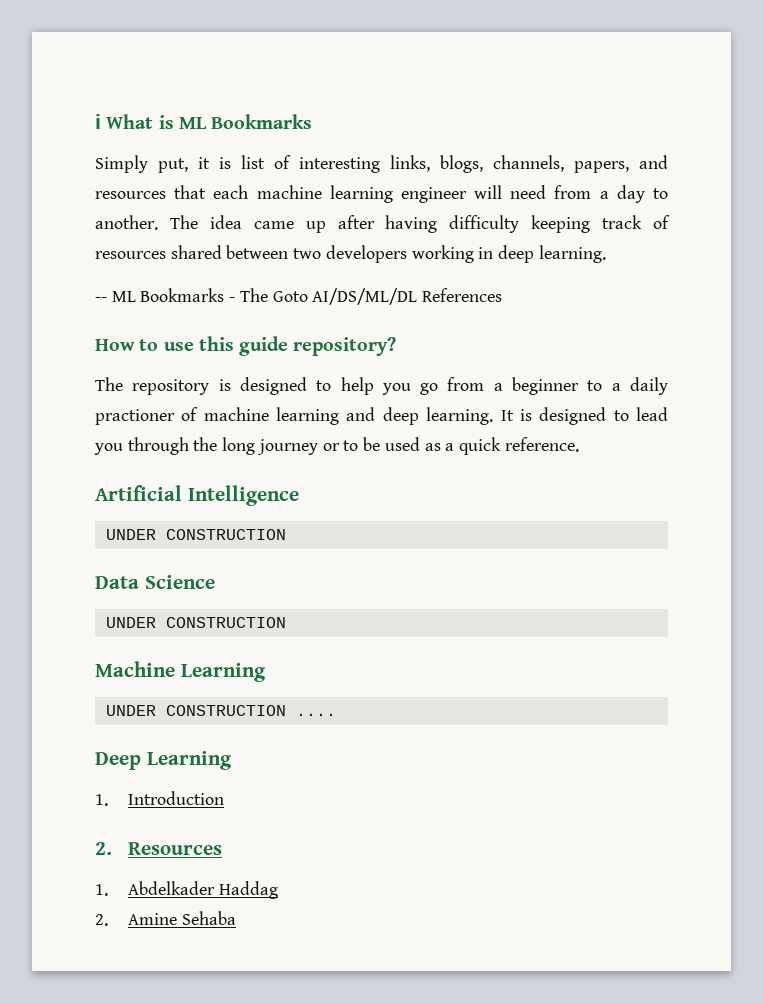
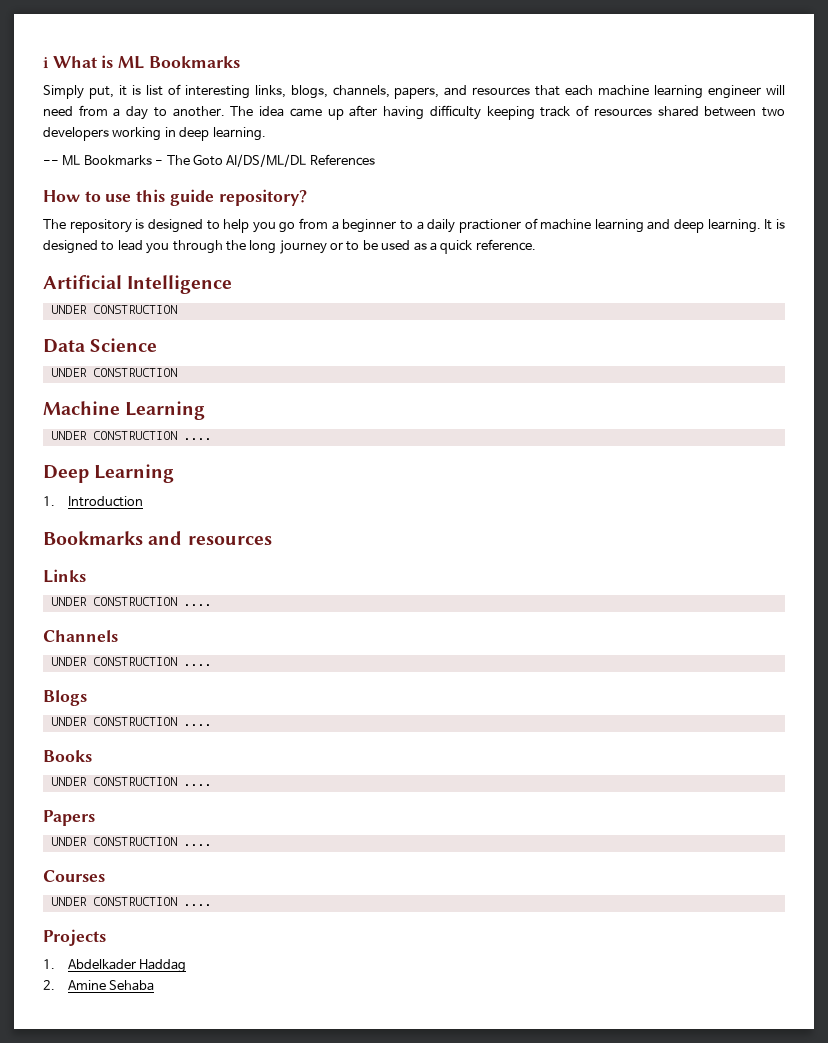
[95,842,223,855] 2. Resources -> [43,531,272,545] [43,569,86,583] [50,597,212,606] [43,630,118,642] [50,657,212,666] [43,690,87,706] [50,717,212,726] [43,750,92,762] [50,777,212,786] [43,810,95,826] [50,837,212,846] [43,870,105,882] [50,897,212,906] [43,929,106,946] Bookmarks and resources // Links // UNDER CONSTRUCTION .... // Channels // UNDER CONSTRUCTION .... // Blogs // UNDER CONSTRUCTION .... // Books // UNDER CONSTRUCTION .... // Papers // UNDER CONSTRUCTION .... // Courses // UNDER CONSTRUCTION .... // Projects

